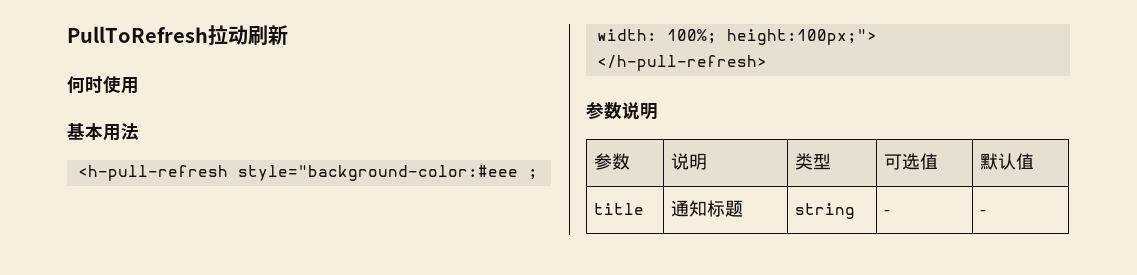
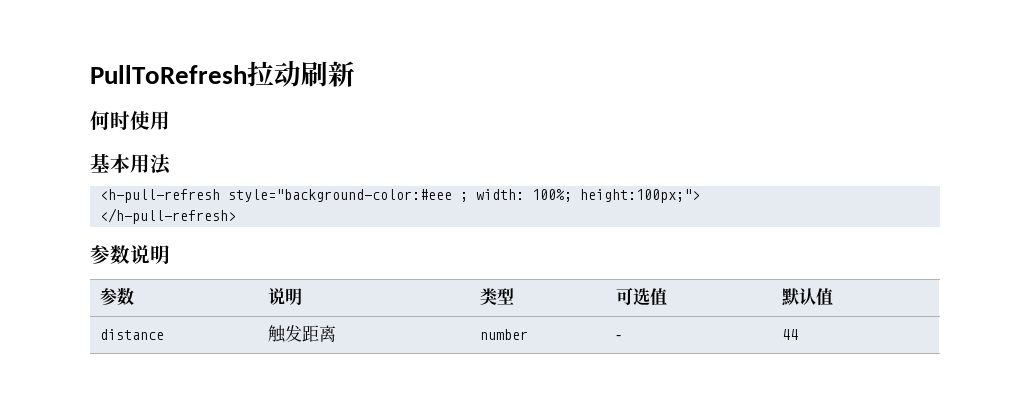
[594,203,645,215] [671,200,744,217] [795,203,856,219] title | 通知标题 | string -> [99,329,164,340] [267,325,336,343] [479,329,528,340] distance | 触发距离 | number
[980,210,987,215] - -> [781,329,798,340] 44

